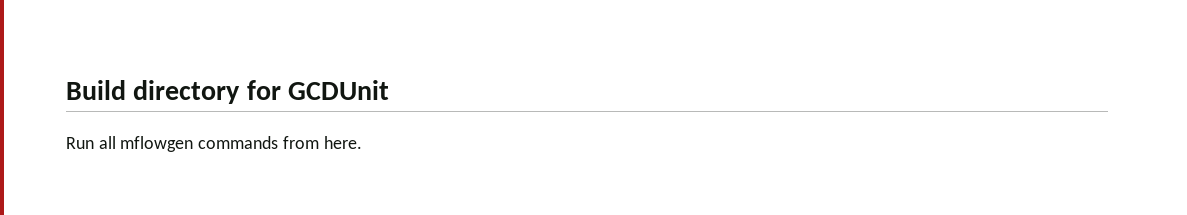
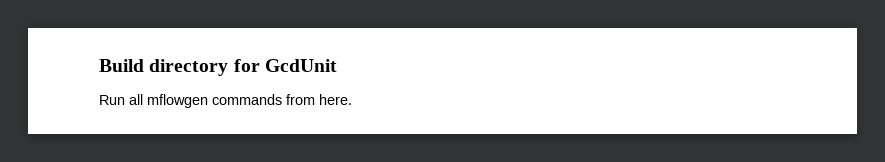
[288,80,390,100] GCDUnit -> [264,59,337,72] GcdUnit

